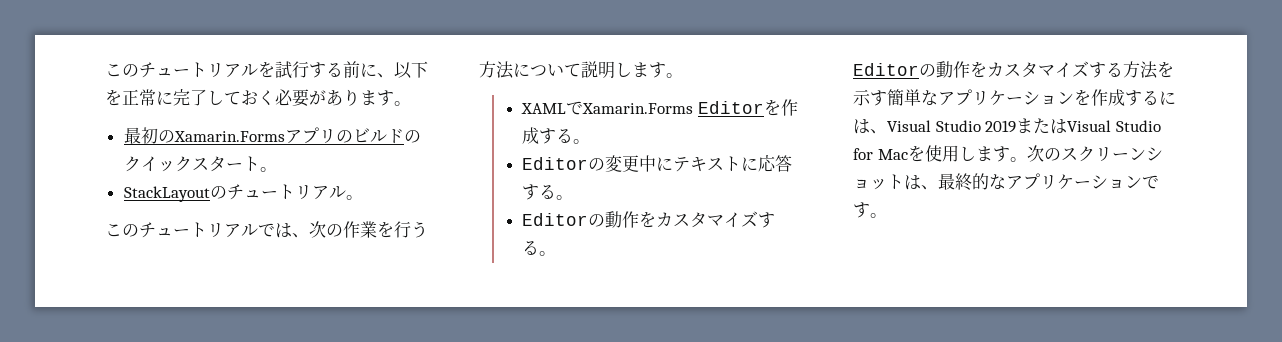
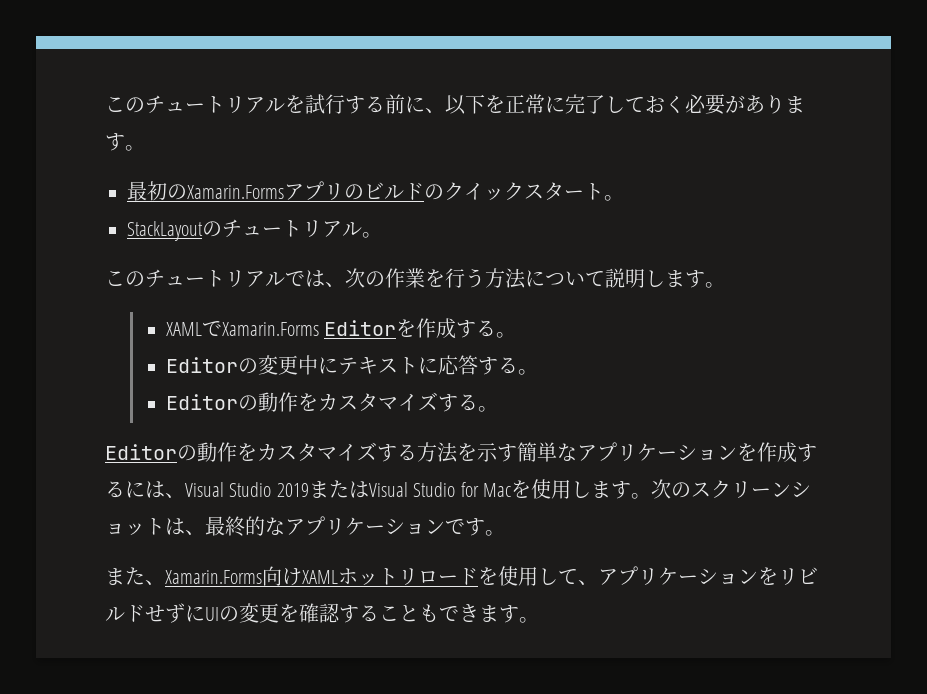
(887, 215) none -> [105,566,818,586] [105,603,539,623] // また、Xamarin.Forms向けXAMLホットリロードを使用して、アプリケーションをリビルドせずにUIの変更を確認することもできます。

